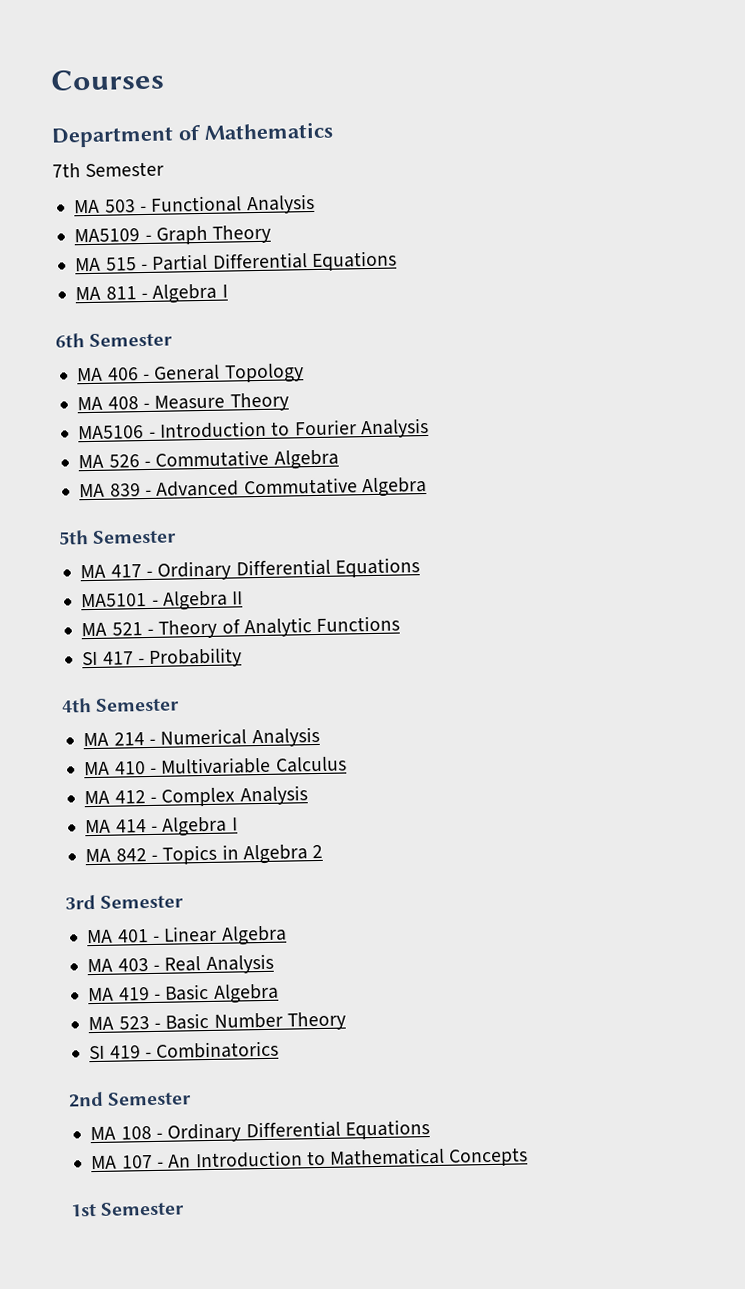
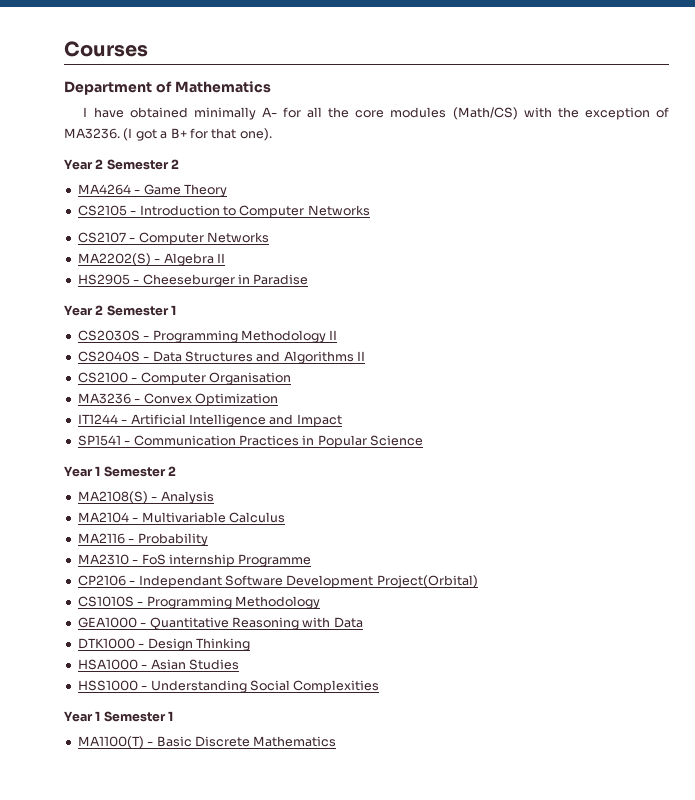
[52,161,165,178] [74,193,315,215] [74,224,272,245] [75,250,397,272] [75,283,228,304] [55,332,174,348] [77,363,304,384] [77,392,289,412] [78,417,429,440] [78,449,339,470] [79,477,427,498] [58,529,178,545] [80,557,420,581] [81,590,244,611] [81,615,401,639] [82,647,243,668] [61,697,181,713] [83,726,320,748] [84,761,146,776] 7th Semester // MA 503 - Functional Analysis // MA5109 - Graph Theory // MA 515 - Partial Differential Equations // MA 811 - Algebra I // 6th Semester // MA 406 - General Topology // MA 408 - Measure Theory // MA5106 - Introduction to Fourier Analysis // MA 526 - Commutative Algebra // MA 839 - Advanced Commutative Algebra // 5th Semester // MA 417 - Ordinary Differential Equations // MA5101 - Algebra II // MA 521 - Theory of Analytic Functions // SI 417 - Probability // 4th Semester // MA 214 - Numerical Analysis // MA 410 -> [83,107,670,120] [64,128,272,141] [64,159,180,170] [77,184,227,197] [77,205,370,218] [77,232,269,245] [77,253,225,266] [77,274,309,287] [64,305,177,316] [77,330,338,343] [77,351,365,364] [77,372,291,385] [77,393,278,406] [77,414,342,427] [77,435,423,448] [64,466,177,477] [77,491,214,504] [77,512,129,523] I have obtained minimally A- for all the core modules (Math/CS) with the exception of MA3236. (I got a B+ for that one). // Year 2 Semester 2 // MA4264 - Game Theory // CS2105 - Introduction to Computer Networks // CS2107 - Computer Networks // MA2202(S) - Algebra II // HS2905 - Cheeseburger in Paradise // Year 2 Semester 1 // CS2030S - Programming Methodology II // CS2040S - Data Structures and Algorithms II // CS2100 - Computer Organisation // MA3236 - Convex Optimization // IT1244 - Artificial Intelligence and Impact // SP1541 - Communication Practices in Popular Science // Year 1 Semester 2 // MA2108(S) - Analysis // MA2104
[84,785,308,807] [85,816,238,837] [85,844,324,865] [65,894,185,910] [87,925,287,946] [87,953,274,975] [88,983,279,1004] [88,1011,346,1031] [89,1040,280,1060] [68,1091,193,1108] [90,1119,430,1143] [91,1147,529,1170] [70,1201,186,1217] MA 412 - Complex Analysis // MA 414 - Algebra I // MA 842 - Topics in Algebra 2 // 3rd Semester // MA 401 - Linear Algebra // MA 403 - Real Analysis // MA 419 - Basic Algebra // MA 523 - Basic Number Theory // SI 419 - Combinatorics // 2nd Semester // MA 108 - Ordinary Differential Equations // MA 107 - An Introduction to Mathematical Concepts // 1st Semester -> [77,533,208,546] [77,554,312,567] [77,575,478,588] [77,596,320,609] [77,617,363,630] [77,638,250,651] [77,659,239,670] [77,680,380,693] [64,711,174,722] [77,736,337,749] MA2116 - Probability // MA2310 - FoS internship Programme // CP2106 - Independant Software Development Project(Orbital) // CS1010S - Programming Methodology // GEA1000 - Quantitative Reasoning with Data // DTK1000 - Design Thinking // HSA1000 - Asian Studies // HSS1000 - Understanding Social Complexities // Year 1 Semester 1 // MA1100(T) - Basic Discrete Mathematics

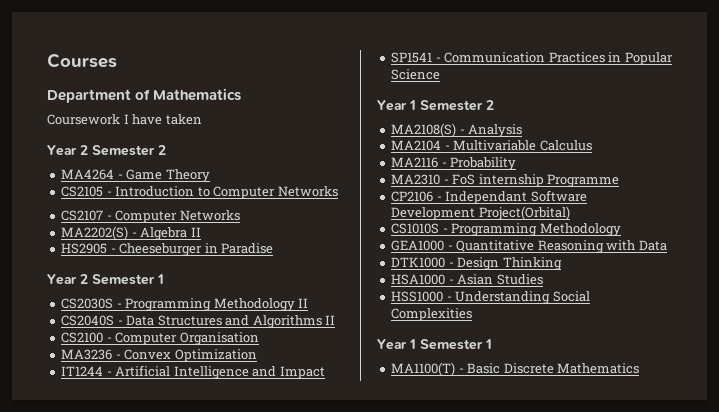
(271, 87) none -> [47,114,120,125] Coursework
[129,107,670,120] [64,128,272,141] obtained minimally A- for all the core modules (Math/CS) with the exception of MA3236. (I got a B+ for that one). -> [165,114,202,125] taken

